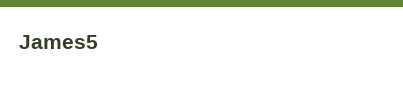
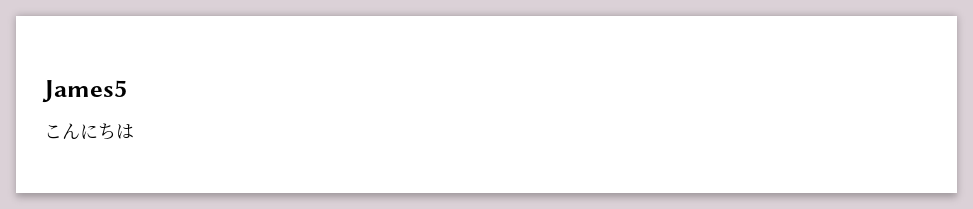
(98, 42) none -> [44,123,134,140] // こんにちは

